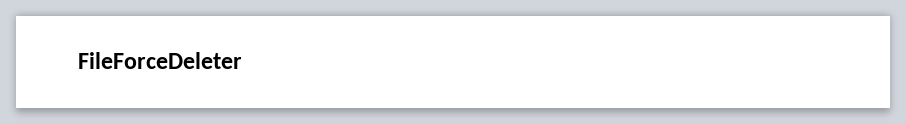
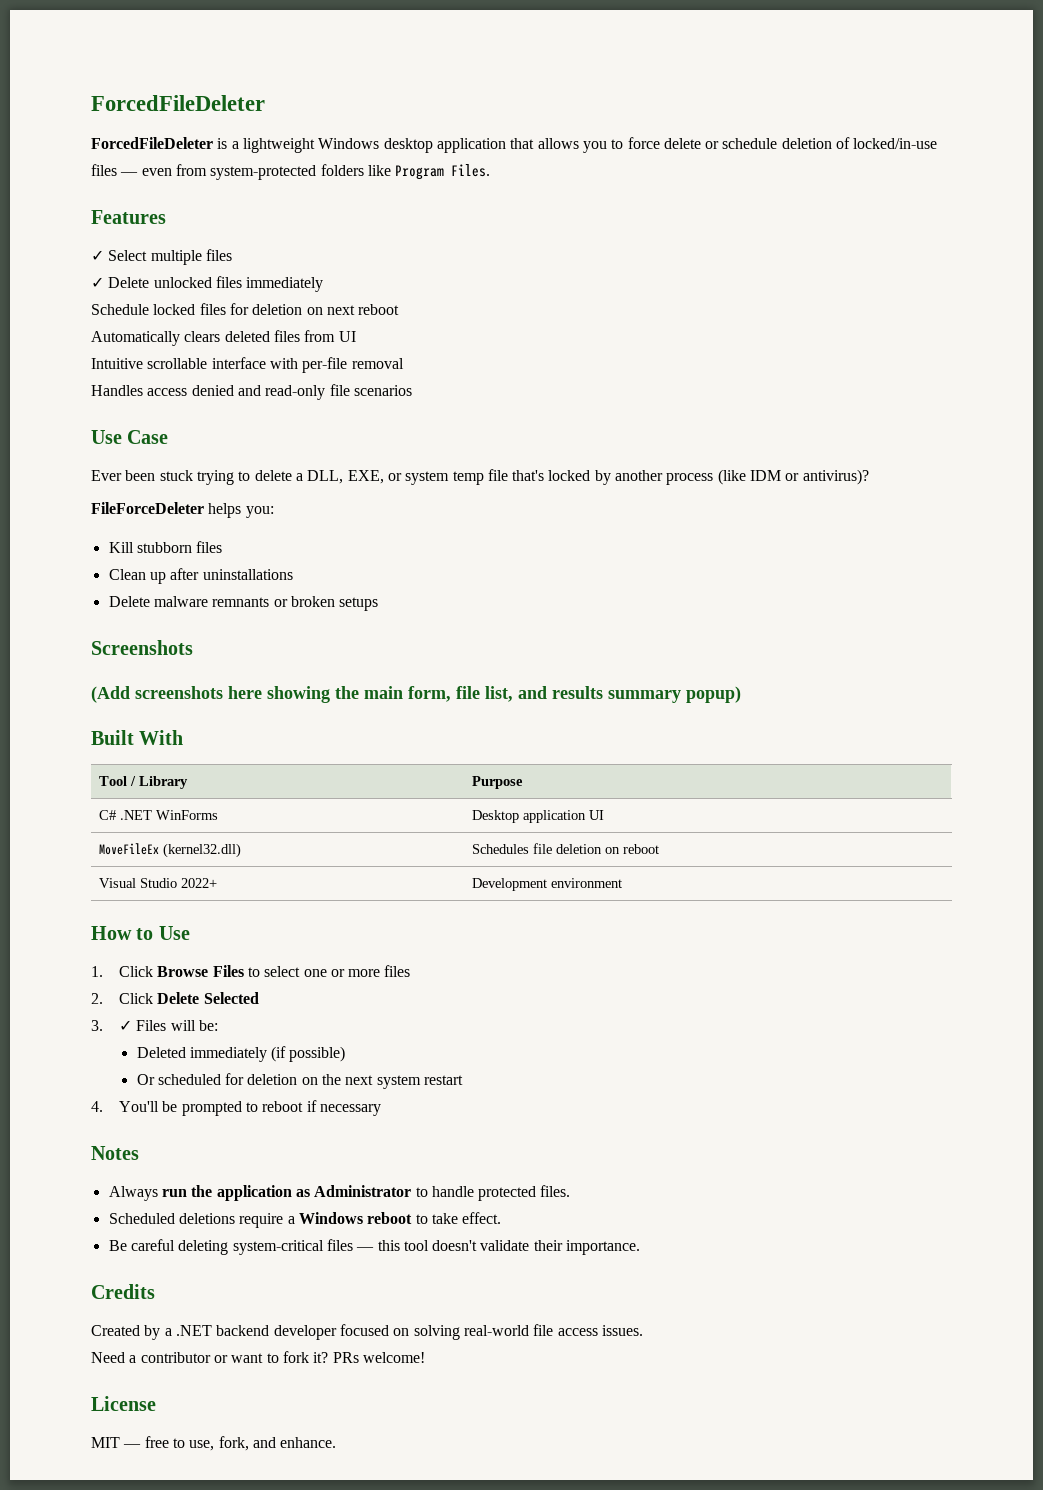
[78,52,242,69] FileForceDeleter -> [91,95,265,111] [91,137,938,153] [91,164,491,180] [91,210,166,224] [91,249,232,265] [91,276,324,292] [91,303,400,315] [91,330,356,346] [91,357,404,373] [91,384,412,400] [91,430,169,444] [91,469,869,485] [91,502,274,518] [108,541,223,553] [108,568,293,584] [108,596,379,611] [91,640,193,655] [91,686,741,703] [91,730,184,745] [99,776,189,789] [472,776,524,789] [99,810,219,820] [472,810,605,823] [99,843,242,858] [472,843,660,854] [99,878,218,888] [472,878,623,891] [91,926,190,940] [91,965,411,977] [91,992,259,1004] [91,1020,218,1031] [136,1046,346,1062] [136,1073,464,1089] [91,1100,381,1116] [91,1146,139,1160] [108,1185,571,1201] [108,1212,502,1228] [108,1239,641,1255] [91,1284,155,1299] [91,1324,643,1340] [91,1351,425,1363] [91,1396,156,1411] [91,1436,337,1451] ForcedFileDeleter // ForcedFileDeleter is a lightweight Windows desktop application that allows you to force delete or schedule deletion of locked/in-use files — even from system-protected folders like Program Files. // Features // ✓ Select multiple files // ✓ Delete unlocked files immediately // Schedule locked files for deletion on next reboot // Automatically clears deleted files from UI // Intuitive scrollable interface with per-file removal // Handles access denied and read-only file scenarios // Use Case // Ever been stuck trying to delete a DLL, EXE, or system temp file that's locked by another process (like IDM or antivirus)? // FileForceDeleter helps you: // Kill stubborn files // Clean up after uninstallations // Delete malware remnants or broken setups // Screenshots // (Add screenshots here showing the main form, file list, and results summary popup) // Built With // Tool / Library | Purpose // C# .NET WinForms | Desktop application UI // MoveFileEx (kernel32.dll) | Schedules file deletion on reboot // Visual Studio 2022+ | Development environment // How to Use // 1. Click Browse Files to select one or more files // 2. Click Delete Selected // 3. ✓ Files will be: // Deleted immediately (if possible) // Or scheduled for deletion on the next system restart // 4. You'll be prompted to reboot if necessary // Notes // Always run the application as Administrator to handle protected files. // Scheduled deletions require a Windows reboot to take effect. // Be careful deleting system-critical files — this tool doesn't validate their importance. // Credits // Created by a .NET backend developer focused on solving real-world file access issues. // Need a contributor or want to fork it? PRs welcome! // License // MIT — free to use, fork, and enhance.

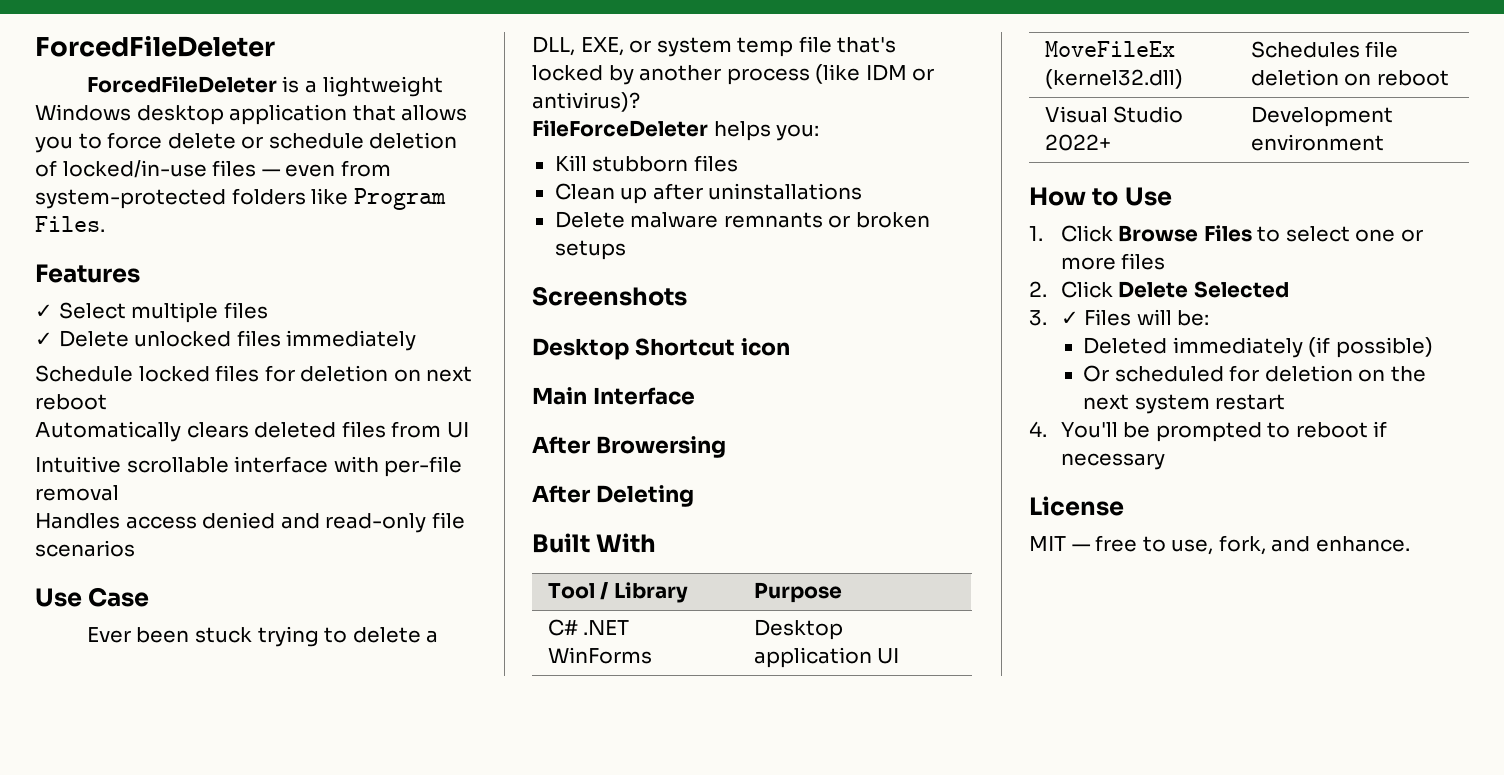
[91,686,741,703] (Add screenshots here showing the main form, file list, and results summary popup) -> [532,338,790,360] [532,387,695,405] [532,436,726,458] [532,485,694,507] Desktop Shortcut icon // Main Interface // After Browersing // After Deleting
[91,1146,139,1160] [108,1185,571,1201] [108,1212,502,1228] [108,1239,641,1255] [91,1284,155,1299] [91,1324,643,1340] [91,1351,425,1363] // Notes // Always run the application as Administrator to handle protected files. // Scheduled deletions require a Windows reboot to take effect. // Be careful deleting system-critical files — this tool doesn't validate their importance. // Credits // Created by a .NET backend developer focused on solving real-world file access issues. // Need a contributor or want to fork it? PRs welcome! -> (1165, 461) none

